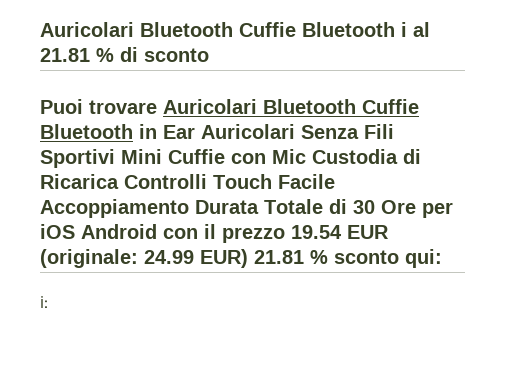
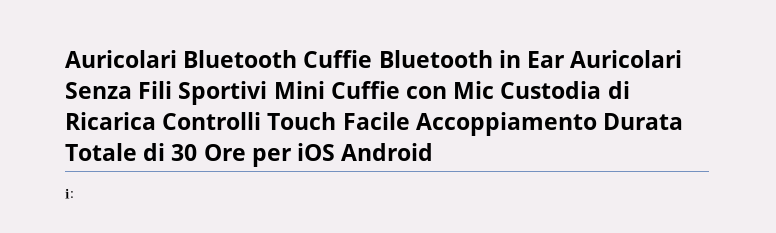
[40,22,430,37] [40,47,209,62] [40,99,419,114] [40,124,133,139] Auricolari Bluetooth Cuffie Bluetooth i al 21.81 % di sconto // Puoi trovare Auricolari Bluetooth Cuffie Bluetooth -> [65,50,493,68] Auricolari Bluetooth Cuffie Bluetooth
[163,224,389,243] [40,249,442,268] con il prezzo 19.54 EUR (originale: 24.99 EUR) 21.81 % sconto qui: -> (434, 152) none

